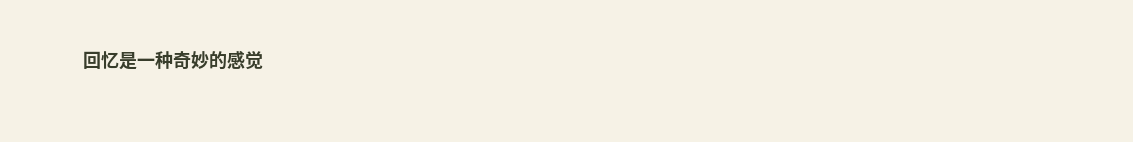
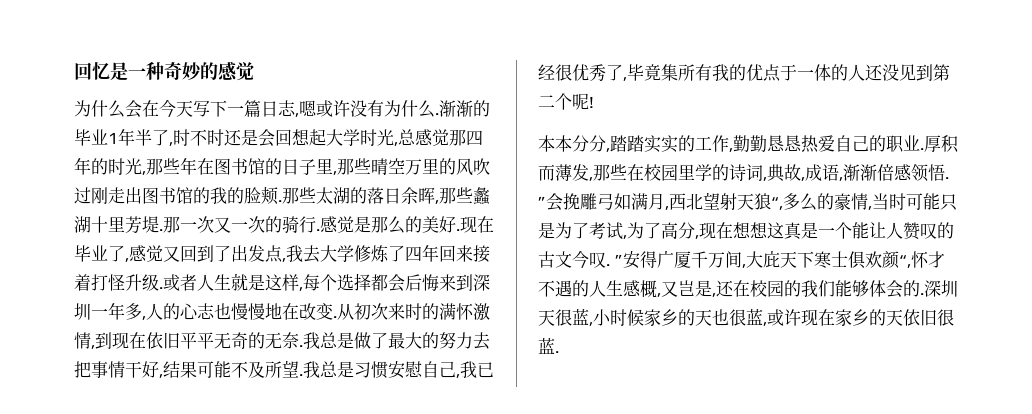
(263, 60) none -> [74,99,490,118] [74,128,483,147] [74,157,490,176] [74,186,490,205] [74,216,494,234] [74,244,490,263] [74,273,490,292] [74,302,490,321] [74,332,490,350] [74,360,494,379] [538,64,950,82] [538,93,594,110] [538,135,959,153] [538,164,949,182] [538,192,957,211] [538,222,954,240] [538,250,945,269] [538,280,958,298] [538,308,954,327] [538,337,559,354] // 为什么会在今天写下一篇日志,嗯或许没有为什么.渐渐的毕业1年半了,时不时还是会回想起大学时光,总感觉那四年的时光,那些年在图书馆的日子里,那些晴空万里的风吹过刚走出图书馆的我的脸颊.那些太湖的落日余晖,那些蠡湖十里芳堤.那一次又一次的骑行.感觉是那么的美好.现在毕业了,感觉又回到了出发点,我去大学修炼了四年回来接着打怪升级.或者人生就是这样,每个选择都会后悔来到深圳一年多,人的心志也慢慢地在改变.从初次来时的满怀激情,到现在依旧平平无奇的无奈.我总是做了最大的努力去把事情干好,结果可能不及所望.我总是习惯安慰自己,我已经很优秀了,毕竟集所有我的优点于一体的人还没见到第二个呢! // 本本分分,踏踏实实的工作,勤勤恳恳热爱自己的职业.厚积而薄发,那些在校园里学的诗词,典故,成语,渐渐倍感领悟. ”会挽雕弓如满月,西北望射天狼“,多么的豪情,当时可能只是为了考试,为了高分,现在想想这真是一个能让人赞叹的古文今叹. ”安得广厦千万间,大庇天下寒士俱欢颜“,怀才不遇的人生感概,又岂是,还在校园的我们能够体会的.深圳天很蓝,小时候家乡的天也很蓝,或许现在家乡的天依旧很蓝.

